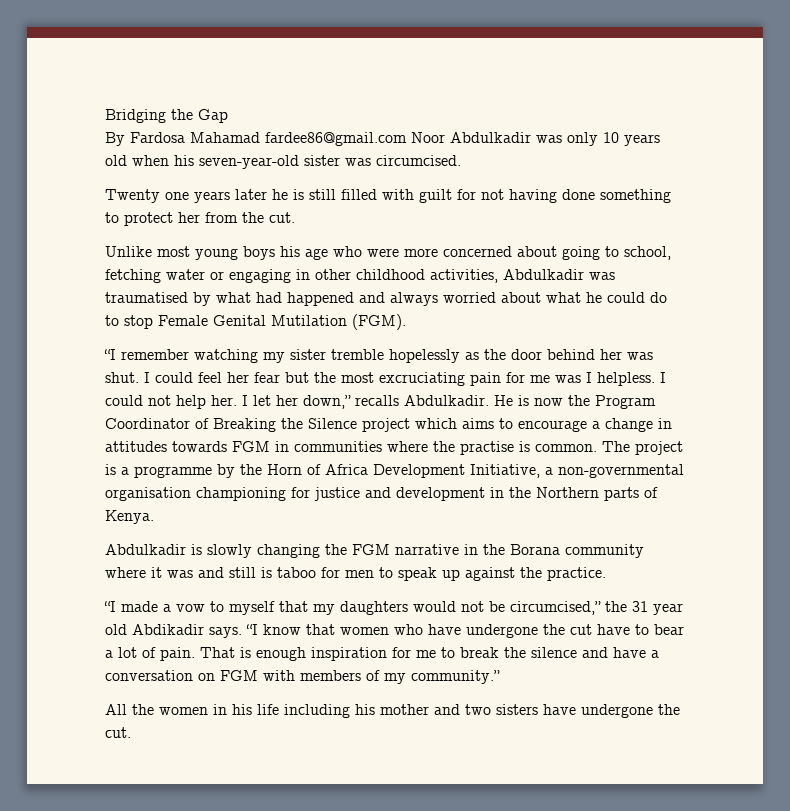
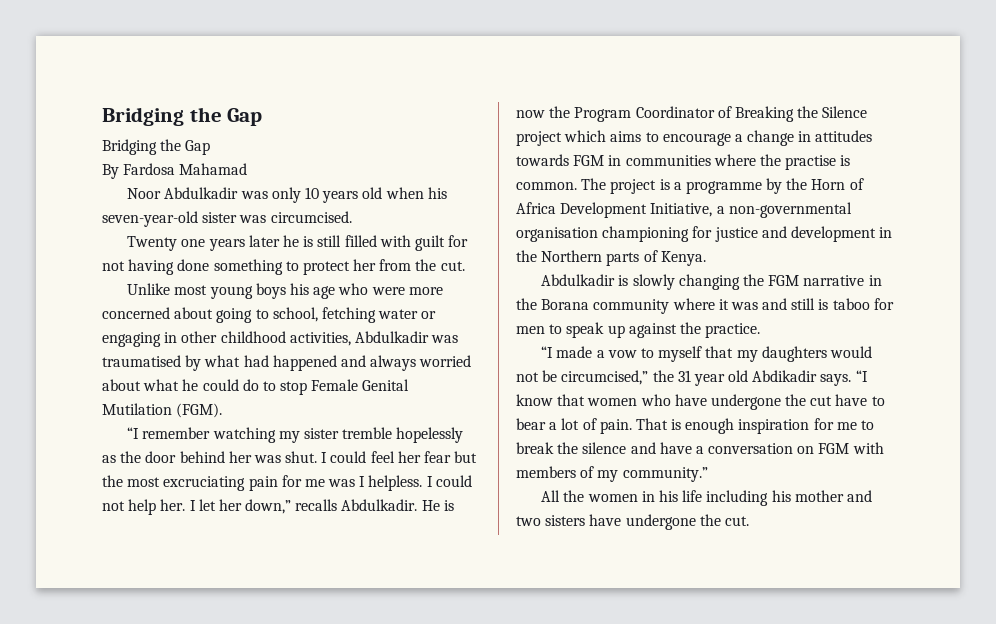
[105,109,228,123] Bridging the Gap -> [102,107,263,126] [102,139,211,155] Bridging the Gap // Bridging the Gap
[265,132,407,146] fardee86@gmail.com -> (248, 169) //

